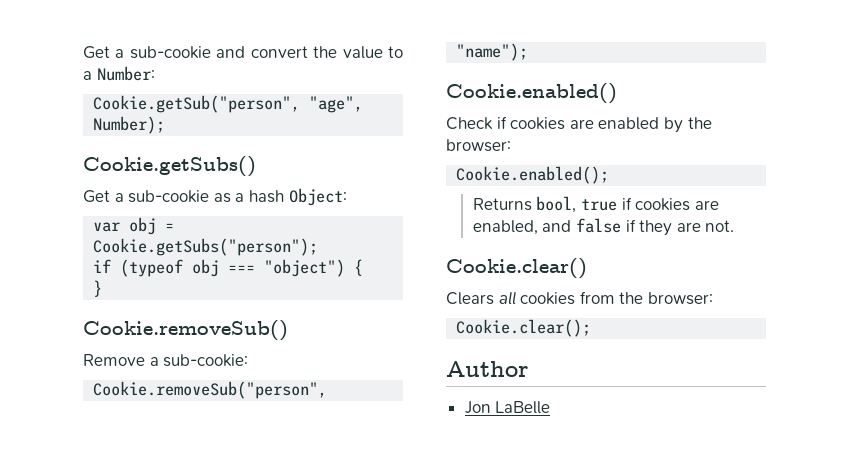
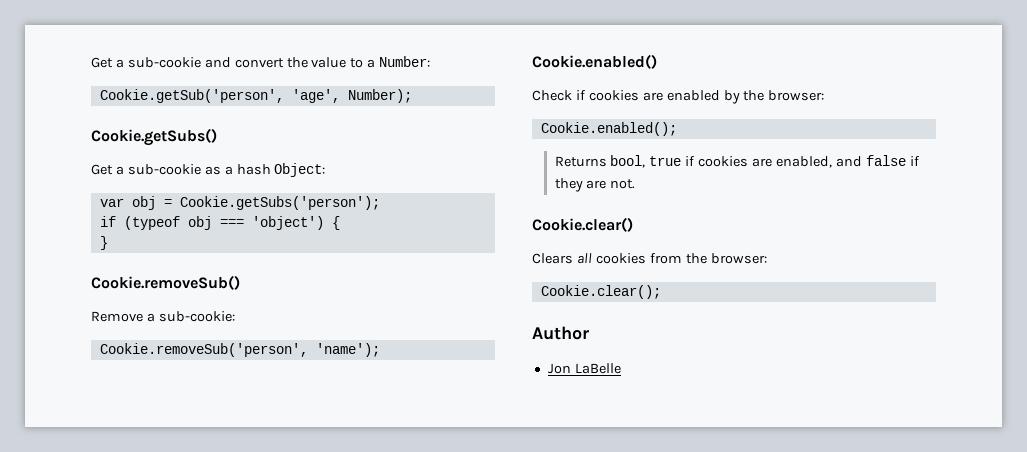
[93,95,364,113] Cookie.getSub("person", "age", -> [99,89,340,103] Cookie.getSub('person', 'age',
[93,238,319,256] Cookie.getSubs("person"); -> [179,196,380,210] Cookie.getSubs('person');
[264,259,346,277] "object") -> [251,216,324,230] 'object')
[93,381,328,399] [456,43,529,61] Cookie.removeSub("person", "name"); -> [99,343,380,357] Cookie.removeSub('person', 'name');

